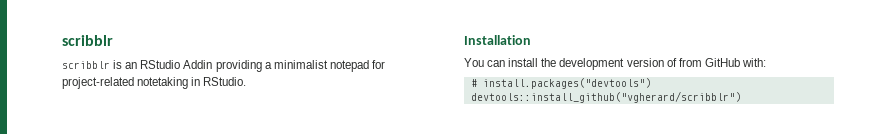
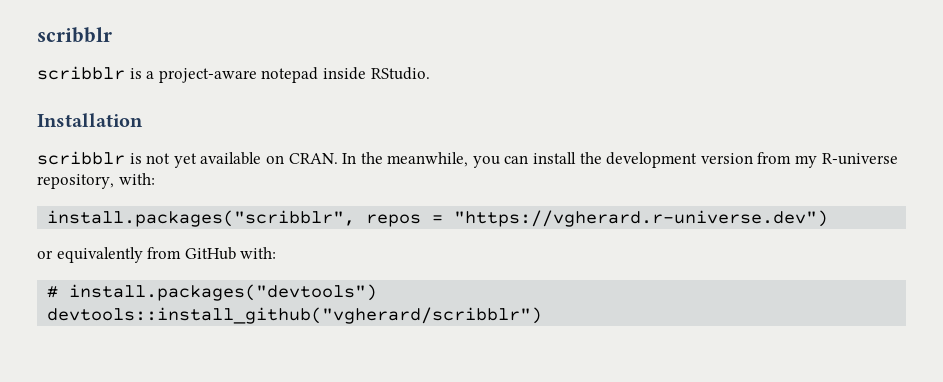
[125,60,385,72] [62,77,247,89] [464,35,531,45] [464,58,484,67] an RStudio Addin providing a minimalist notepad for project-related notetaking in RStudio. // Installation // You -> [146,67,430,83] [37,113,143,127] [37,151,500,168] a project-aware notepad inside RStudio. // Installation // scribblr is not yet available on CRAN. In the meanwhile, you
[666,58,677,67] of -> [757,152,898,168] [37,173,155,189] [47,210,829,227] [37,247,143,263] from my R-universe repository, with: // install.packages("scribblr", repos = "https://vgherard.r-universe.dev") // or equivalently

